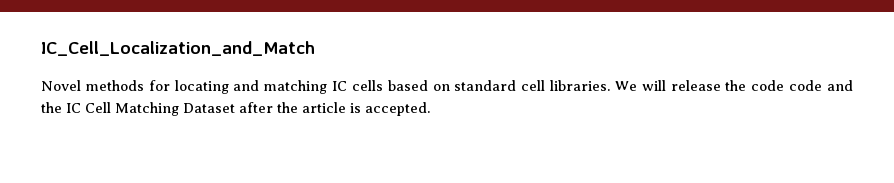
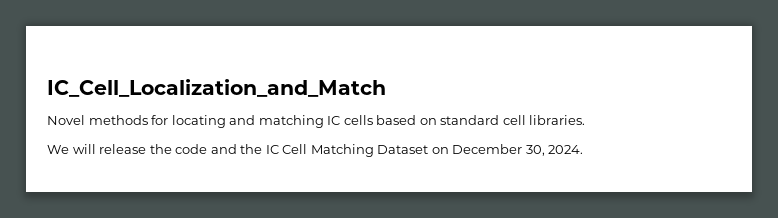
(611, 85) none -> (586, 120) //
[789,80,823,91] code -> (208, 149) none
[239,102,430,116] after the article is accepted. -> [431,144,584,156] on December 30, 2024.

